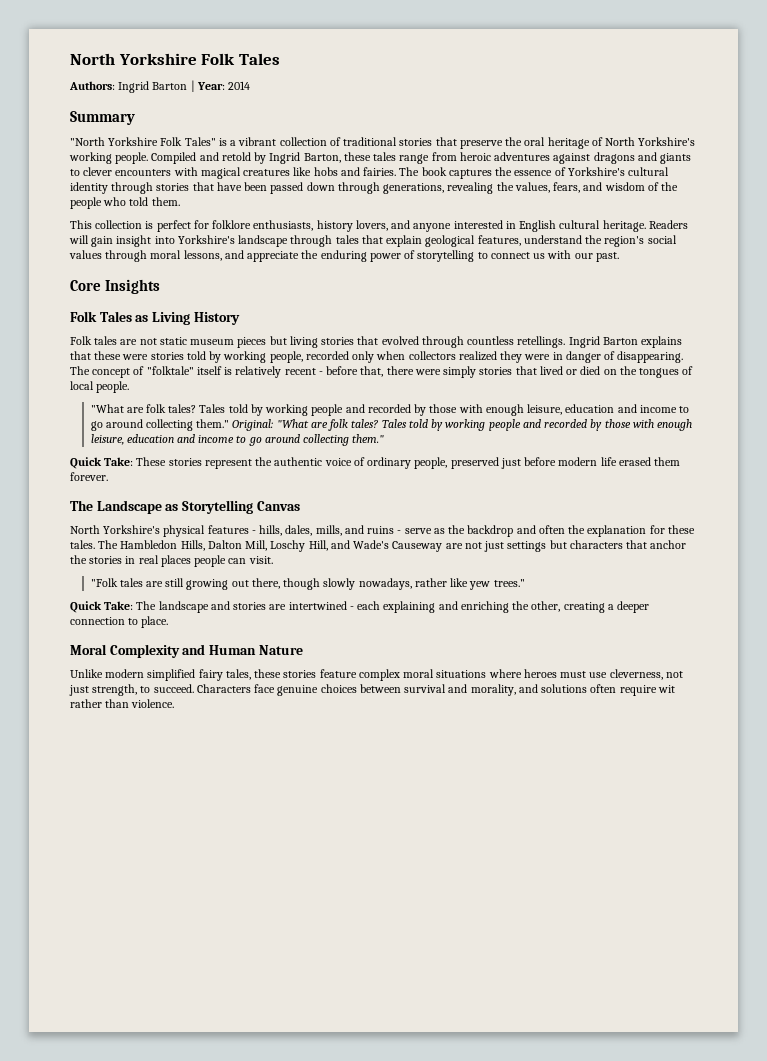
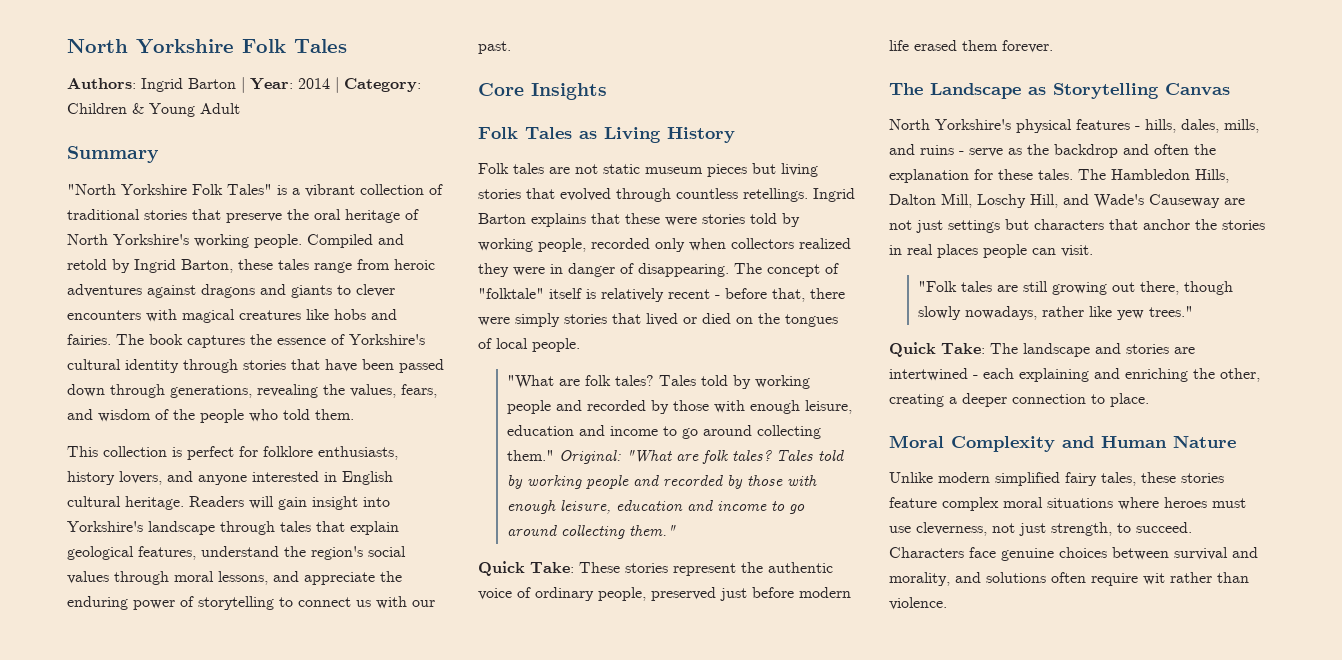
(251, 85) none -> [335,77,421,93] [67,103,240,117] | Category: Children & Young Adult

